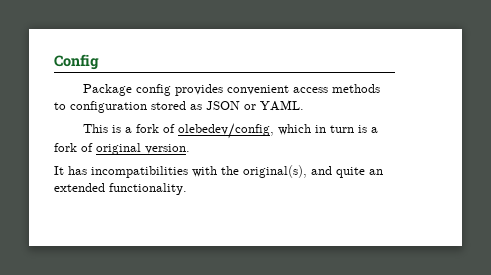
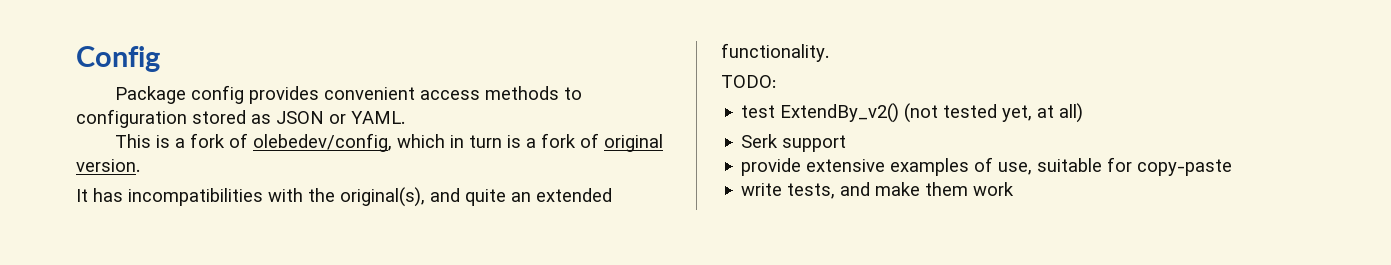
(187, 189) none -> [721,75,776,88] [741,103,1084,123] [741,134,847,152] [741,157,1233,176] [741,182,1015,199] // TODO: // test ExtendBy_v2() (not tested yet, at all) // Serk support // provide extensive examples of use, suitable for copy-paste // write tests, and make them work

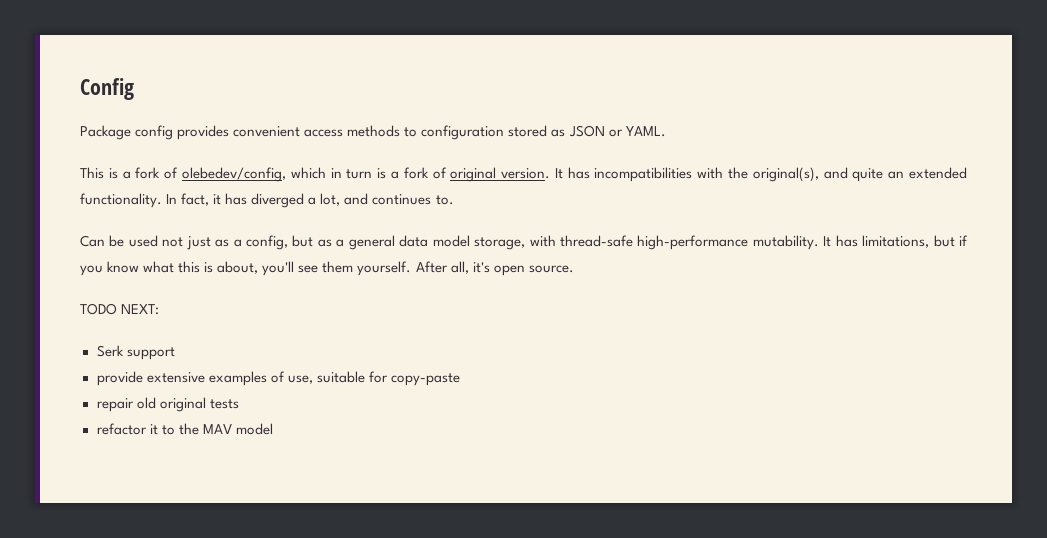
(140, 165) // -> (551, 173) none
[721,75,776,88] [741,103,1084,123] // TODO: // test ExtendBy_v2() (not tested yet, at all) -> [166,193,454,208] [80,235,968,250] [80,261,574,276] [80,303,160,315] In fact, it has diverged a lot, and continues to. // Can be used not just as a config, but as a general data model storage, with thread-safe high-performance mutability. It has limitations, but if you know what this is about, you'll see them yourself. After all, it's open source. // TODO NEXT:
[741,182,1015,199] write tests, and make them work -> [96,397,239,412] [96,423,273,435] repair old original tests // refactor it to the MAV model

